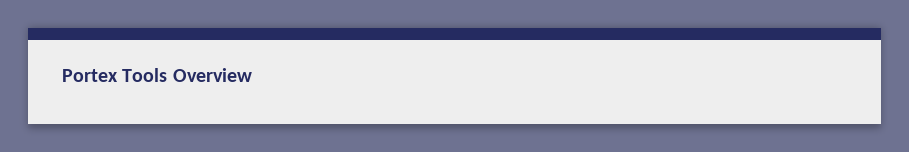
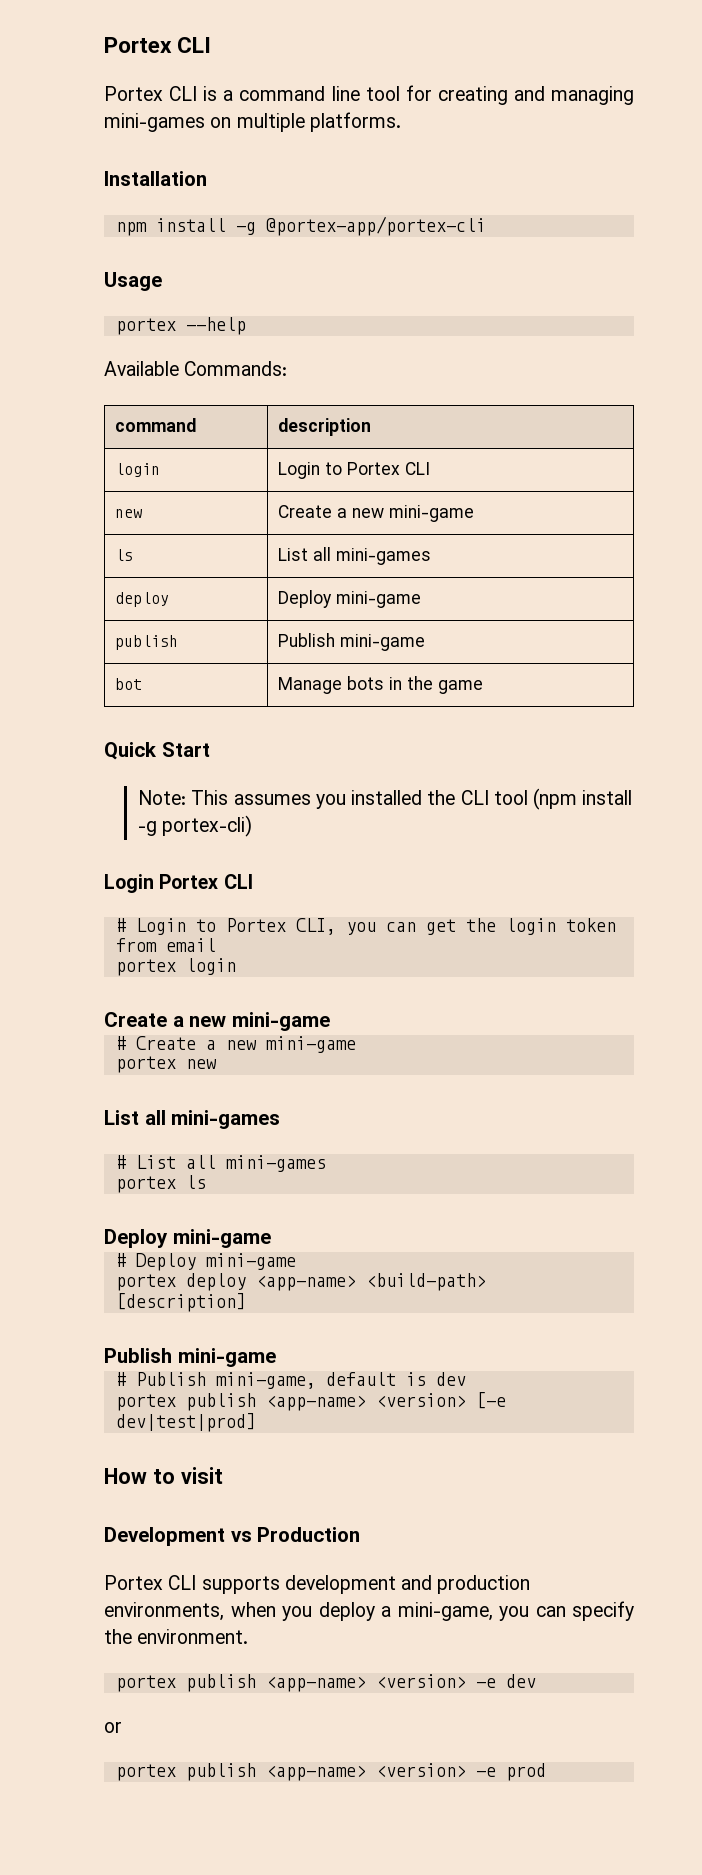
[62,68,252,82] Portex Tools Overview -> [104,37,212,53] [104,85,635,105] [104,112,401,132] [104,171,207,186] [115,216,486,236] [104,272,162,291] [115,317,246,335] [104,361,288,376] [115,418,197,432] [278,418,372,436] [115,463,161,477] [278,462,431,479] [115,509,143,518] [278,505,475,522] [115,549,134,561] [278,547,432,565] [115,592,170,607] [278,590,422,608] [115,635,179,650] [278,633,426,651] [115,678,143,690] [278,676,484,694] [104,742,210,760] [138,788,633,810] [138,815,253,837] [104,874,253,893] [115,918,616,935] [115,938,216,952] [115,958,236,976] [104,1012,330,1031] [115,1036,356,1053] [115,1056,217,1073] [104,1110,281,1129] [115,1155,326,1172] [115,1175,206,1193] [104,1229,271,1248] [115,1253,296,1271] [115,1273,486,1291] [115,1293,246,1312] [104,1348,276,1367] [115,1372,466,1389] [115,1392,506,1411] [115,1413,256,1432] [104,1467,223,1484] [104,1527,361,1546] [104,1575,531,1594] [104,1601,634,1621] [104,1629,249,1644] [115,1674,536,1692] [104,1722,122,1733] [115,1763,546,1781] Portex CLI // Portex CLI is a command line tool for creating and managing mini-games on multiple platforms. // Installation // npm install -g @portex-app/portex-cli // Usage // portex --help // Available Commands: // command | description // login | Login to Portex CLI // new | Create a new mini-game // ls | List all mini-games // deploy | Deploy mini-game // publish | Publish mini-game // bot | Manage bots in the game // Quick Start // Note: This assumes you installed the CLI tool (npm install -g portex-cli) // Login Portex CLI // # Login to Portex CLI, you can get the login token from email // portex login // Create a new mini-game // # Create a new mini-game // portex new // List all mini-games // # List all mini-games // portex ls // Deploy mini-game // # Deploy mini-game // portex deploy <app-name> <build-path> [description] // Publish mini-game // # Publish mini-game, default is dev // portex publish <app-name> <version> [-e dev|test|prod] // How to visit // Development vs Production // Portex CLI supports development and production environments, when you deploy a mini-game, you can specify the environment. // portex publish <app-name> <version> -e dev // or // portex publish <app-name> <version> -e prod

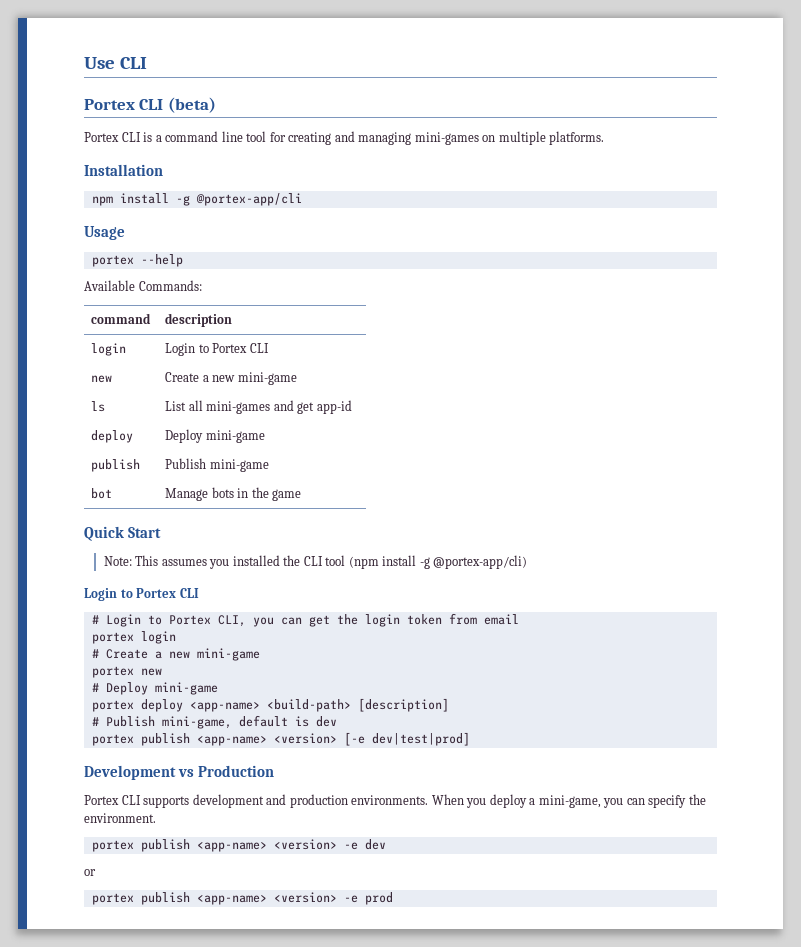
[104,37,212,53] Portex CLI -> [84,57,147,69] [84,97,216,113] Use CLI // Portex CLI (beta)
[265,216,486,236] @portex-app/portex-cli -> [195,193,302,206] @portex-app/cli
(432, 556) none -> [273,400,352,414] and get app-id
[162,815,253,837] [104,874,154,893] portex-cli) // Login -> [433,555,528,569] [84,588,133,601] @portex-app/cli) // Login to
[104,1012,330,1031] // Create a new mini-game -> (176, 637) none
[104,1110,281,1129] [115,1155,326,1172] [115,1175,206,1193] [104,1229,271,1248] // List all mini-games // # List all mini-games // portex ls // Deploy mini-game -> (162, 672) none
[104,1348,276,1367] // Publish mini-game -> (449, 705) none
[104,1467,223,1484] // How to visit -> (470, 739) none
[104,1602,276,1621] environments, when -> [351,794,464,805] environments. When

